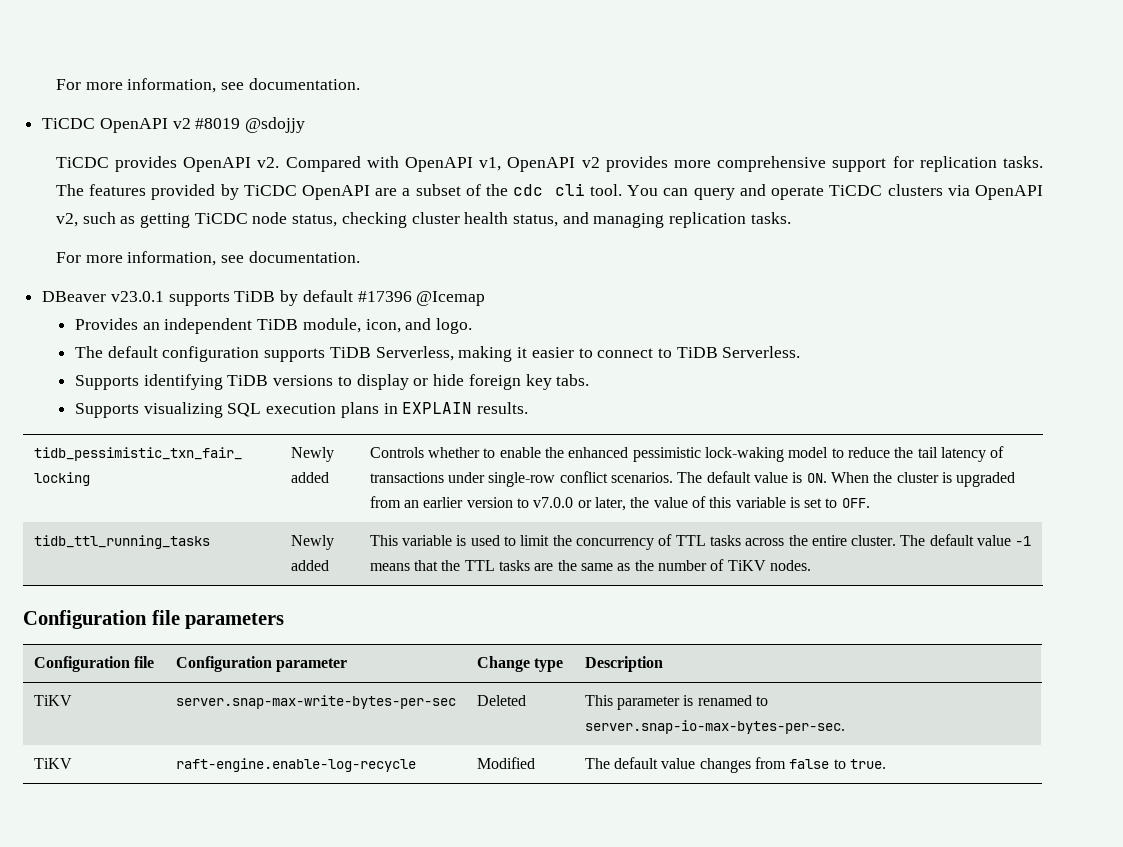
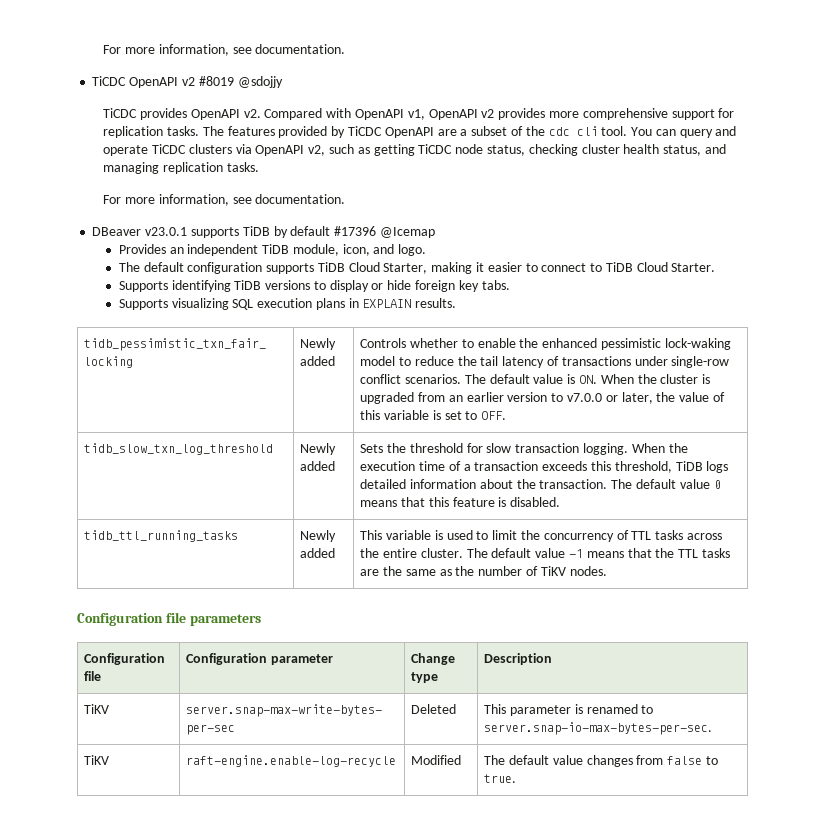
[375,346,454,361] Serverless, -> [348,262,428,274] Cloud Starter,
[722,346,801,358] Serverless. -> [636,262,716,272] Cloud Starter.
(870, 503) none -> [84,443,274,455] [300,443,337,455] [300,461,336,471] [360,443,688,455] [360,461,729,473] [360,479,721,489] [360,497,561,507] // tidb_slow_txn_log_threshold | Newly added | Sets the threshold for slow transaction logging. When the execution time of a transaction exceeds this threshold, TiDB logs detailed information about the transaction. The default value 0 means that this feature is disabled.

